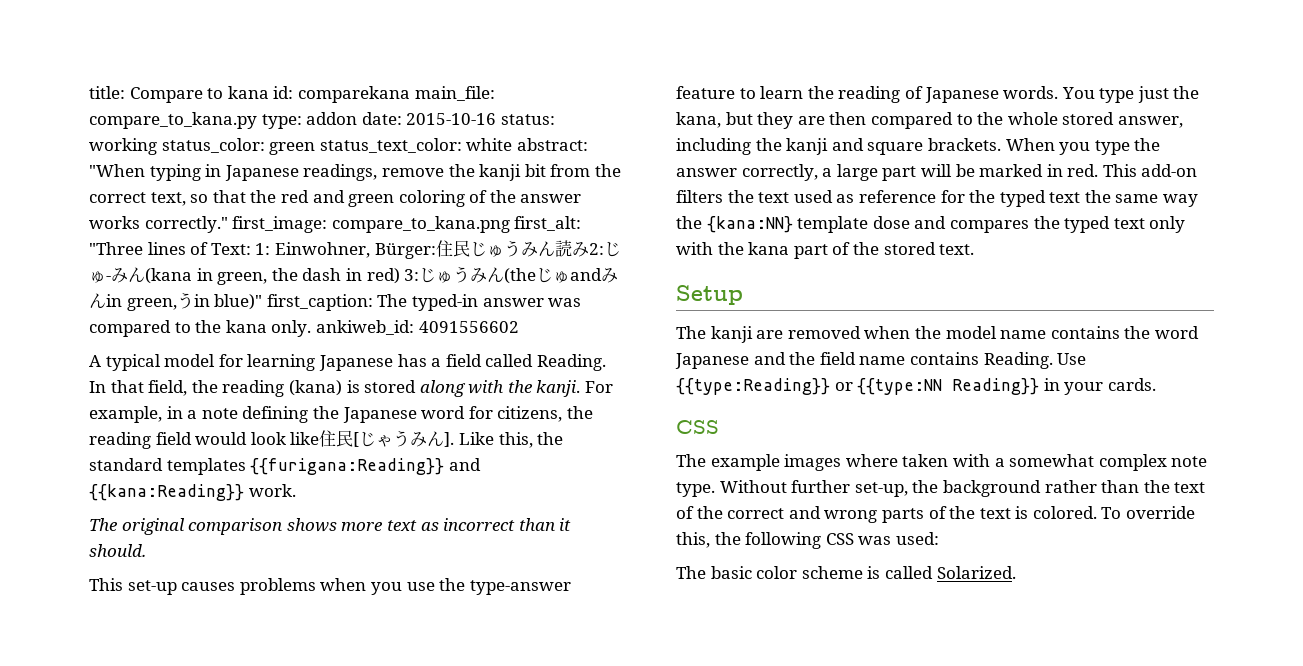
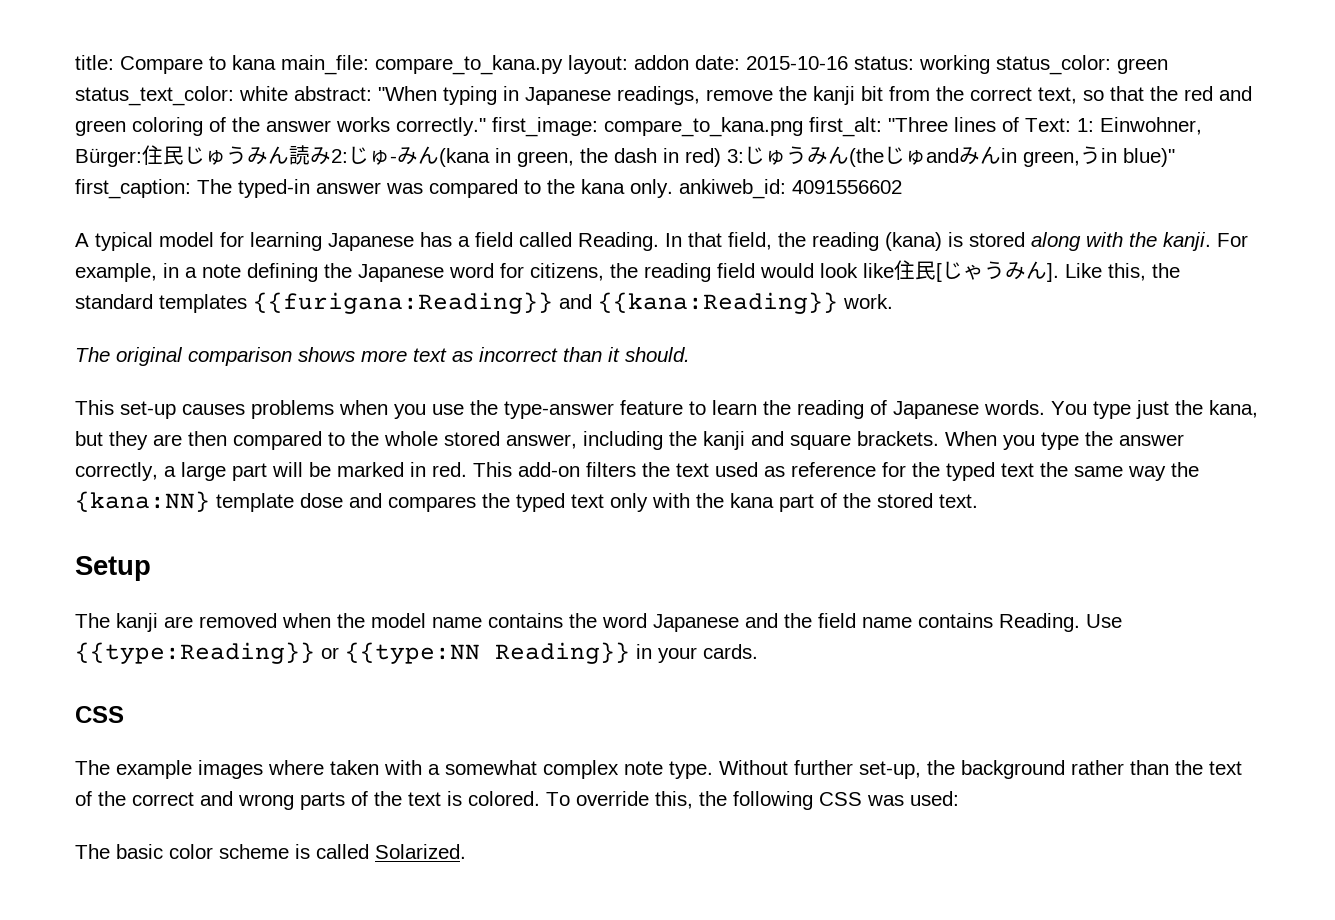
[273,86,410,103] id: comparekana -> (276, 62) none
[261,114,302,129] type: -> [568,55,628,74] layout:

